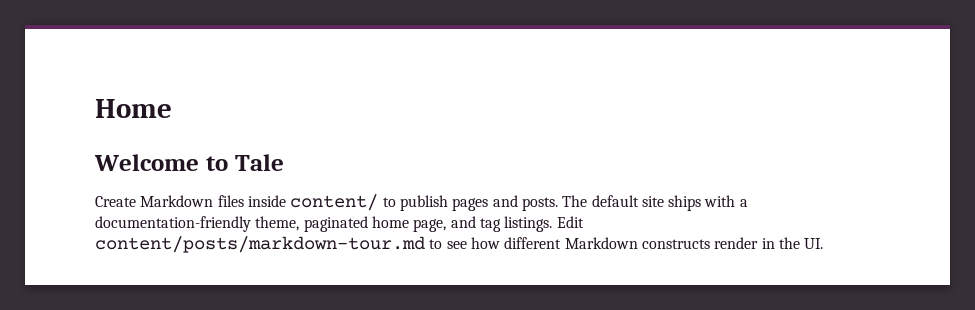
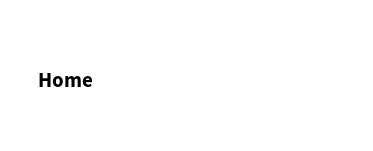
[94,154,284,171] [95,194,748,211] [95,216,584,232] [95,236,824,253] // Welcome to Tale // Create Markdown files inside content/ to publish pages and posts. The default site ships with a documentation-friendly theme, paginated home page, and tag listings. Edit content/posts/markdown-tour.md to see how different Markdown constructs render in the UI. -> (93, 80) none

